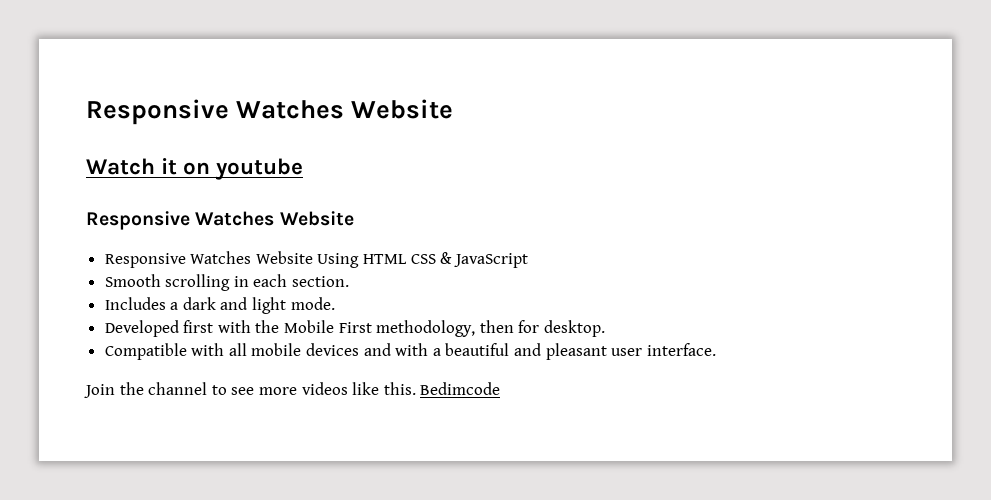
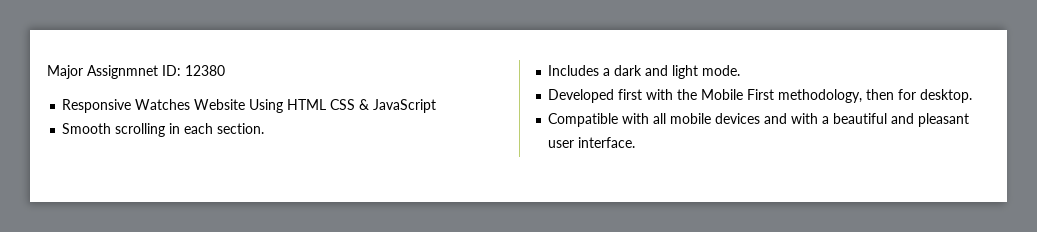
[86,99,454,125] [86,158,304,180] [86,211,354,230] Responsive Watches Website // Watch it on youtube // Responsive Watches Website -> [47,65,225,79] Major Assignmnet ID: 12380
[84,382,501,398] // Join the channel to see more videos like this. Bedimcode -> (636, 142) none

